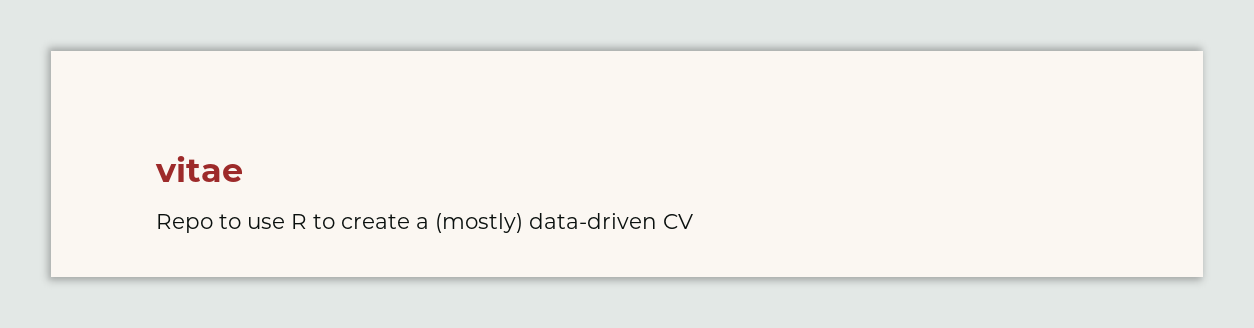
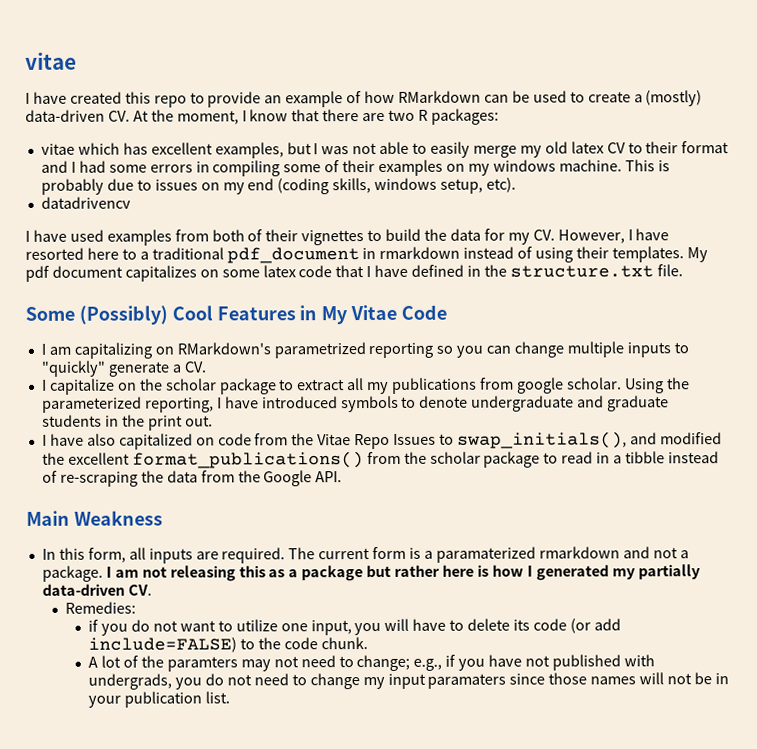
[156,214,307,233] Repo to use R -> [25,90,567,108] I have created this repo to provide an example of how RMarkdown can be used
[663,214,693,229] CV -> [107,108,499,125] [40,141,730,159] [40,159,670,177] [40,177,517,195] [40,196,131,209] [25,228,670,246] [25,246,708,264] [25,264,683,282] [25,304,448,325] [40,341,689,359] [40,360,206,377] [41,377,690,395] [41,395,670,413] [41,414,213,431] [41,431,722,450] [41,451,719,469] [41,470,343,487] [26,510,163,526] [41,546,689,564] [41,564,701,582] [41,583,152,596] [65,601,137,614] [88,618,621,636] [88,637,368,653] [88,654,655,672] [88,672,729,690] [88,691,231,708] CV. At the moment, I know that there are two R packages: // vitae which has excellent examples, but I was not able to easily merge my old latex CV to their format and I had some errors in compiling some of their examples on my windows machine. This is probably due to issues on my end (coding skills, windows setup, etc). // datadrivencv // I have used examples from both of their vignettes to build the data for my CV. However, I have resorted here to a traditional pdf_document in rmarkdown instead of using their templates. My pdf document capitalizes on some latex code that I have defined in the structure.txt file. // Some (Possibly) Cool Features in My Vitae Code // I am capitalizing on RMarkdown's parametrized reporting so you can change multiple inputs to "quickly" generate a CV. // I capitalize on the scholar package to extract all my publications from google scholar. Using the parameterized reporting, I have introduced symbols to denote undergraduate and graduate students in the print out. // I have also capitalized on code from the Vitae Repo Issues to swap_initials(), and modified the excellent format_publications() from the scholar package to read in a tibble instead of re-scraping the data from the Google API. // Main Weakness // In this form, all inputs are required. The current form is a paramaterized rmarkdown and not a package. I am not releasing this as a package but rather here is how I generated my partially data-driven CV. // Remedies: // if you do not want to utilize one input, you will have to delete its code (or add include=FALSE) to the code chunk. // A lot of the paramters may not need to change; e.g., if you have not published with undergrads, you do not need to change my input paramaters since those names will not be in your publication list.

